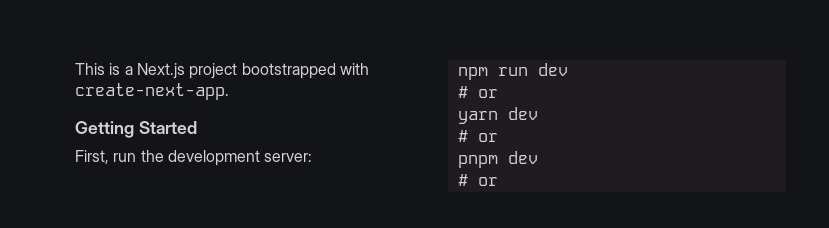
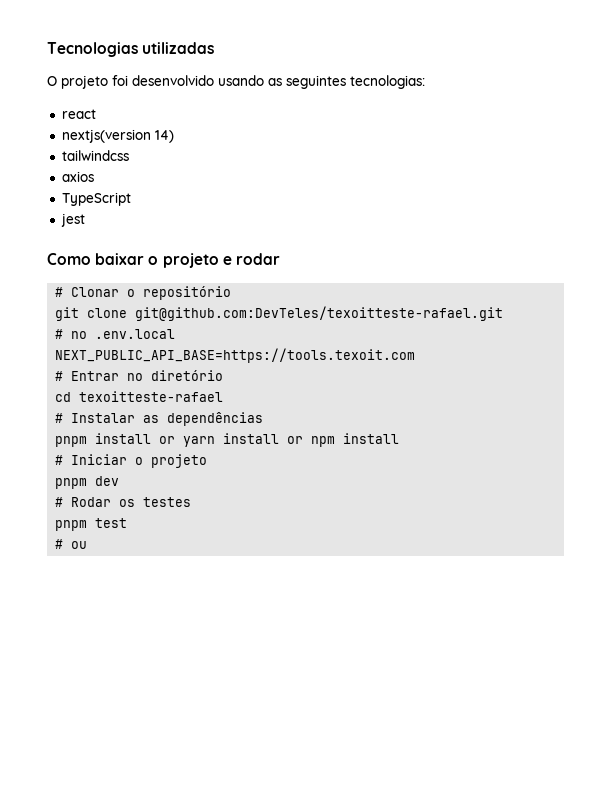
[75,63,369,79] [75,83,229,100] [75,121,197,138] [75,150,313,166] [457,63,568,80] [457,86,498,98] [457,107,538,124] [457,130,498,142] [457,151,538,168] [457,174,498,186] This is a Next.js project bootstrapped with create-next-app. // Getting Started // First, run the development server: // npm run dev // # or // yarn dev // # or // pnpm dev // # or -> [47,42,215,57] [47,75,425,89] [61,109,96,119] [61,129,174,143] [61,150,129,161] [61,171,94,182] [61,192,131,206] [60,213,85,227] [47,253,280,268] [55,286,232,300] [55,306,504,321] [55,329,176,339] [55,348,416,363] [55,370,224,381] [55,391,224,402] [55,412,264,426] [55,433,400,447] [55,454,208,468] [55,476,120,489] [55,497,192,507] [55,518,128,531] [55,539,88,549] Tecnologias utilizadas // O projeto foi desenvolvido usando as seguintes tecnologias: // react // nextjs(version 14) // tailwindcss // axios // TypeScript // jest // Como baixar o projeto e rodar // # Clonar o repositório // git clone git@github.com:DevTeles/texoitteste-rafael.git // # no .env.local // NEXT_PUBLIC_API_BASE=https://tools.texoit.com // # Entrar no diretório // cd texoitteste-rafael // # Instalar as dependências // pnpm install or yarn install or npm install // # Iniciar o projeto // pnpm dev // # Rodar os testes // pnpm test // # ou

